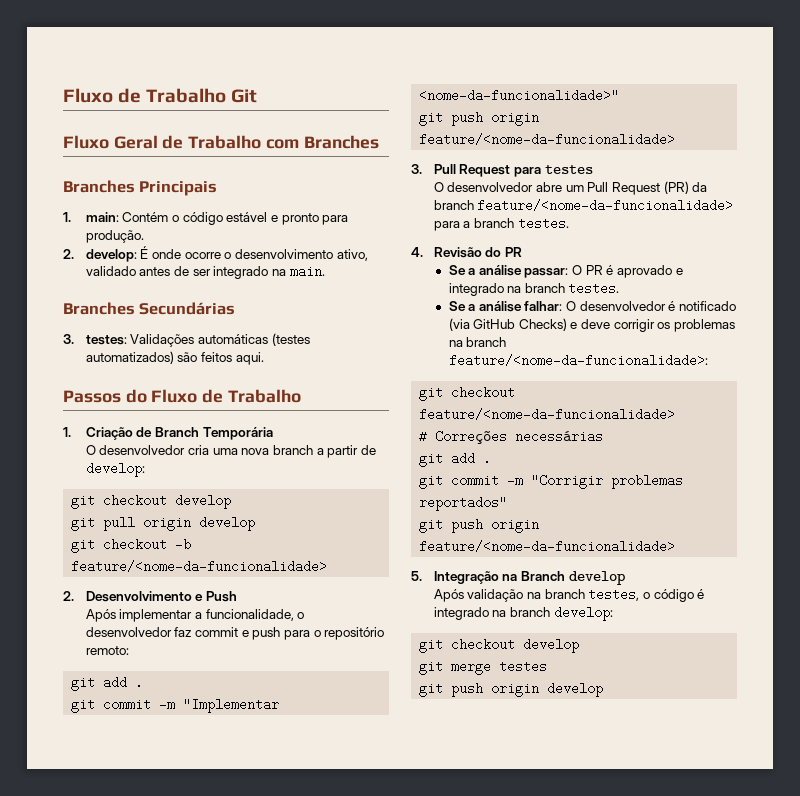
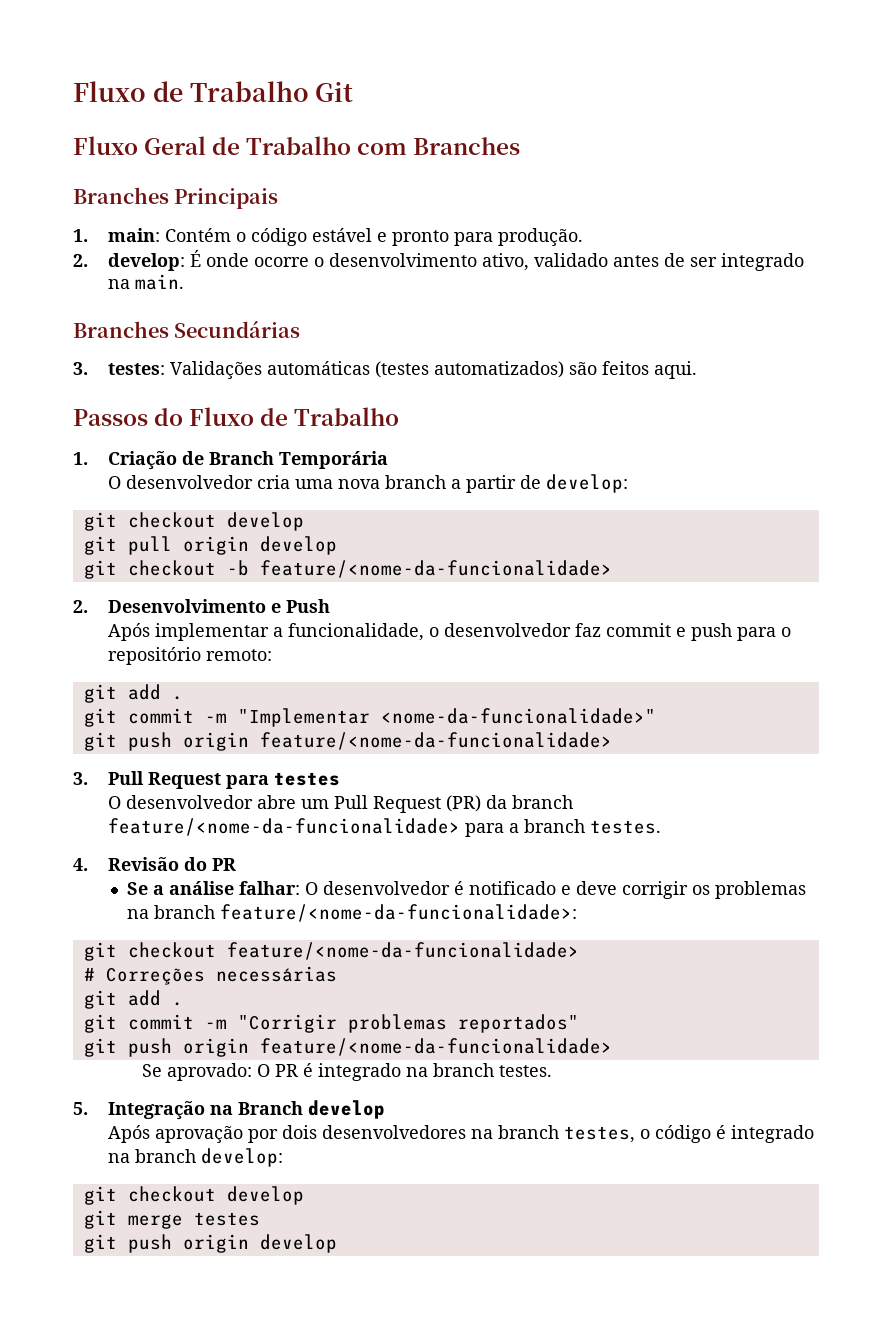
[448,265,683,278] [448,282,620,296] // Se a análise passar: O PR é aprovado e integrado na branch testes. -> (236, 864) none
[448,318,567,331] (via GitHub Checks) -> (557, 888) none
(676, 546) none -> [142,1063,553,1081] // Se aprovado: O PR é integrado na branch testes.
[467,589,524,602] validação -> [154,1125,466,1143] aprovação por dois desenvolvedores

